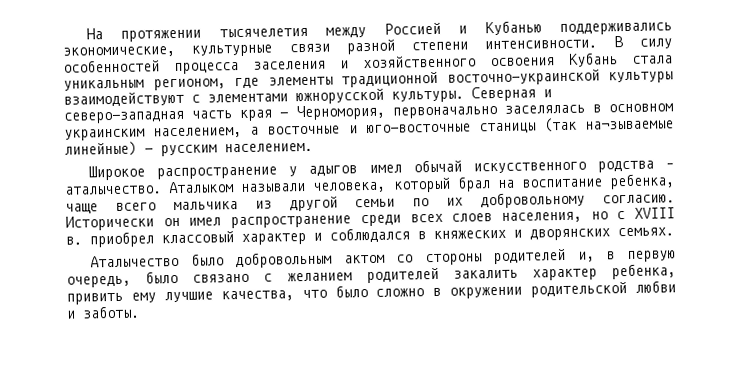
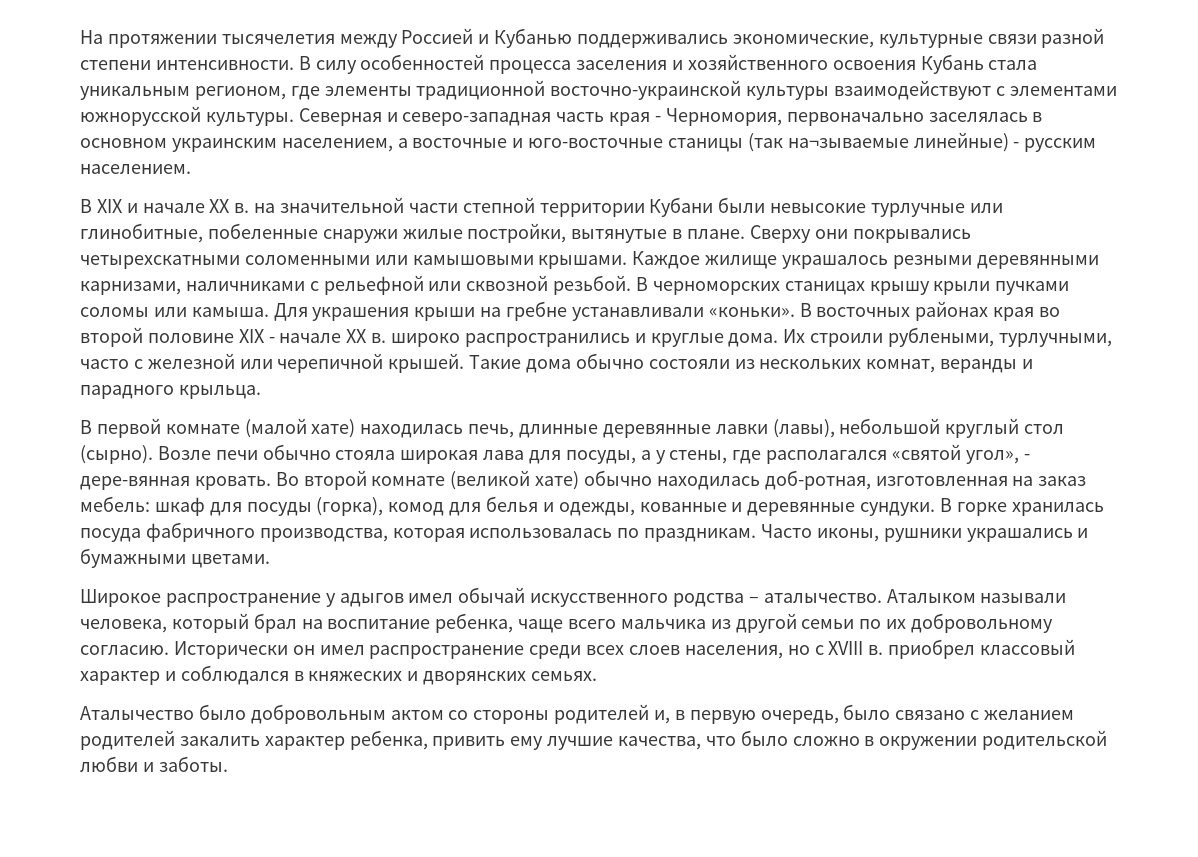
(313, 147) none -> [80,197,1003,217] [80,223,971,243] [80,251,1099,269] [80,275,1070,295] [80,301,1061,321] [80,327,1112,347] [80,353,1034,373] [80,385,261,399] [80,418,1065,438] [80,444,1030,464] [80,470,1087,490] [80,496,1104,516] [80,522,1089,542] [80,548,270,568] // В XIX и начале XX в. на значительной части степной территории Кубани были невысокие турлучные или глинобитные, побеленные снаружи жилые постройки, вытянутые в плане. Сверху они покрывались четырехскатными соломенными или камышовыми крышами. Каждое жилище украшалось резными деревянными карнизами, наличниками с рельефной или сквозной резьбой. В черноморских станицах крышу крыли пучками соломы или камыша. Для украшения крыши на гребне устанавливали «коньки». В восточных районах края во второй половине ХIХ - начале XX в. широко распространились и круглые дома. Их строили рублеными, турлучными, часто с железной или черепичной крышей. Такие дома обычно состояли из нескольких комнат, веранды и парадного крыльца. // В первой комнате (малой хате) находилась печь, длинные деревянные лавки (лавы), небольшой круглый стол (сырно). Возле печи обычно стояла широкая лава для посуды, а у стены, где располагался «святой угол», - дере-вянная кровать. Во второй комнате (великой хате) обычно находилась доб-ротная, изготовленная на заказ мебель: шкаф для посуды (горка), комод для белья и одежды, кованные и деревянные сундуки. В горке хранилась посуда фабричного производства, которая использовалась по праздникам. Часто иконы, рушники украшались и бумажными цветами.

